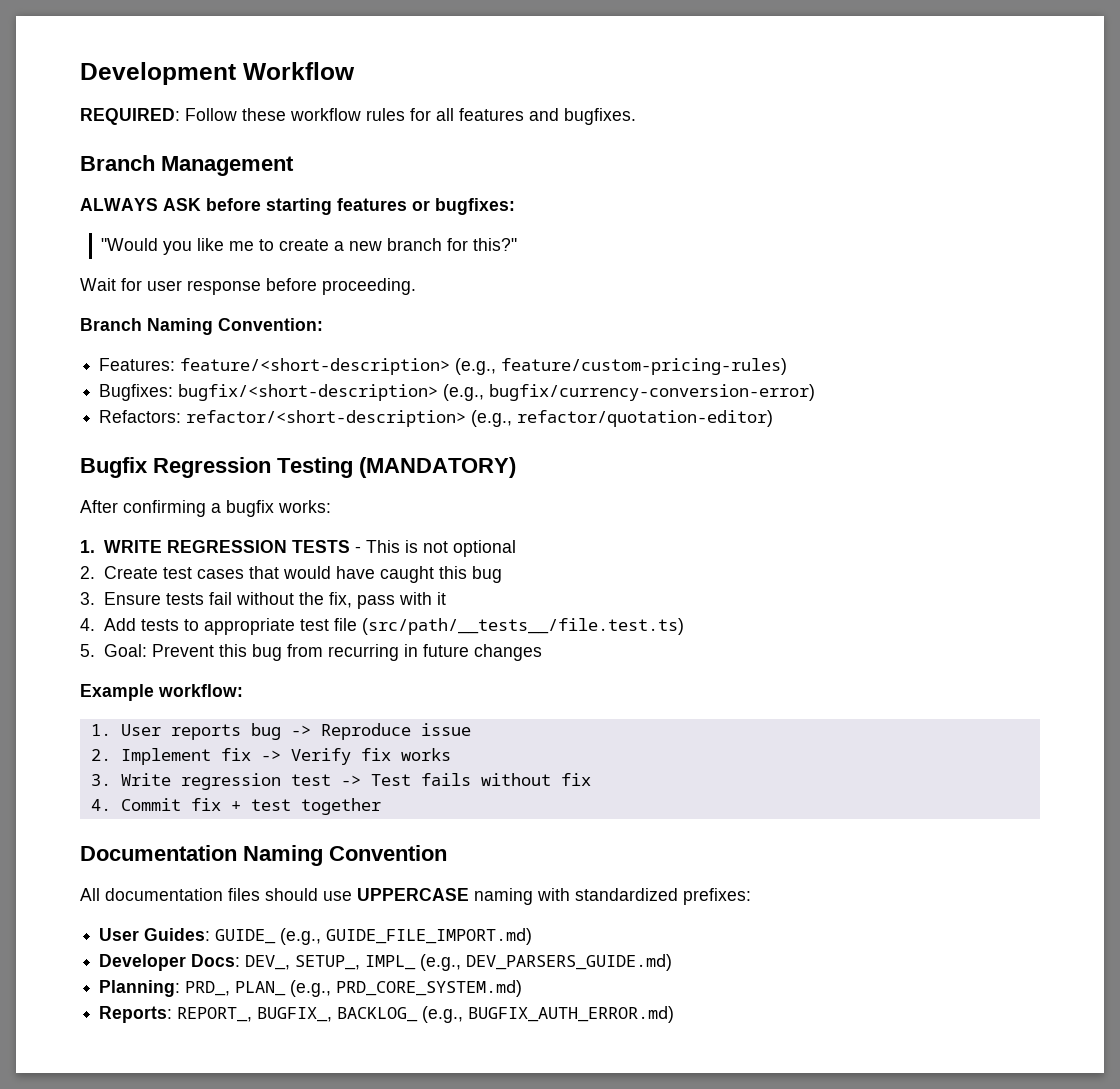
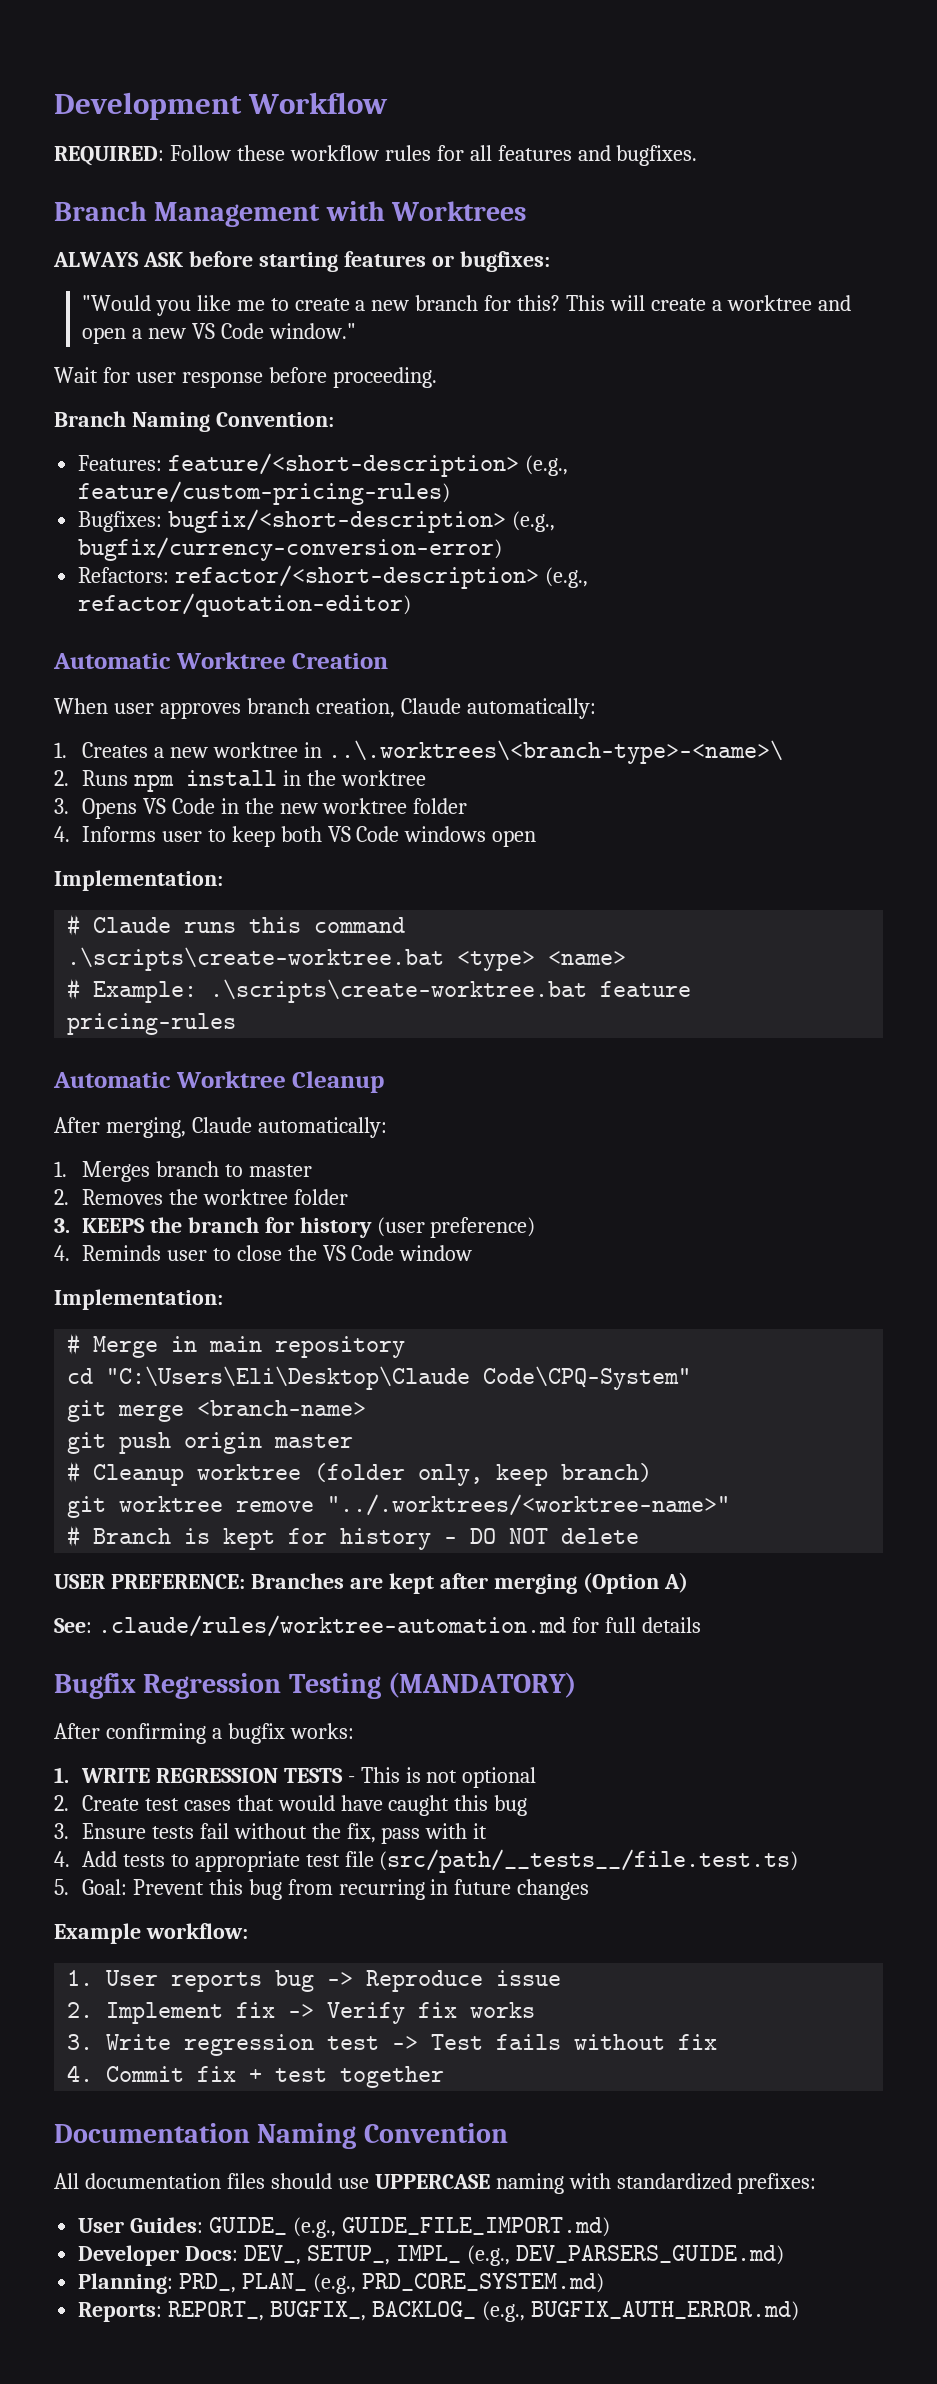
(294, 166) none -> [325,201,527,221] with Worktrees
[473,238,518,251] this?" -> [517,295,851,311] [81,323,356,344] this? This will create a worktree and open a new VS Code window."
(774, 418) none -> [53,652,389,669] [54,698,596,719] [54,740,783,764] [54,770,426,792] [54,798,468,819] [54,826,537,847] [54,870,223,891] [67,914,406,936] [67,947,627,971] [67,978,692,1003] [67,1013,237,1035] [53,1071,385,1093] [54,1117,387,1138] [54,1161,312,1182] [54,1189,348,1205] [54,1217,536,1238] [54,1245,473,1261] [54,1289,223,1310] [67,1333,406,1358] [67,1366,692,1390] [67,1400,367,1422] [67,1432,354,1454] [67,1461,653,1486] [67,1494,731,1518] [67,1525,640,1550] [54,1572,688,1594] [54,1615,701,1637] // Automatic Worktree Creation // When user approves branch creation, Claude automatically: // 1. Creates a new worktree in ..\.worktrees\<branch-type>-<name>\ // 2. Runs npm install in the worktree // 3. Opens VS Code in the new worktree folder // 4. Informs user to keep both VS Code windows open // Implementation: // # Claude runs this command // .\scripts\create-worktree.bat <type> <name> // # Example: .\scripts\create-worktree.bat feature pricing-rules // Automatic Worktree Cleanup // After merging, Claude automatically: // 1. Merges branch to master // 2. Removes the worktree folder // 3. KEEPS the branch for history (user preference) // 4. Reminds user to close the VS Code window // Implementation: // # Merge in main repository // cd "C:\Users\Eli\Desktop\Claude Code\CPQ-System" // git merge <branch-name> // git push origin master // # Cleanup worktree (folder only, keep branch) // git worktree remove "../.worktrees/<worktree-name>" // # Branch is kept for history - DO NOT delete // USER PREFERENCE: Branches are kept after merging (Option A) // See: .claude/rules/worktree-automation.md for full details

